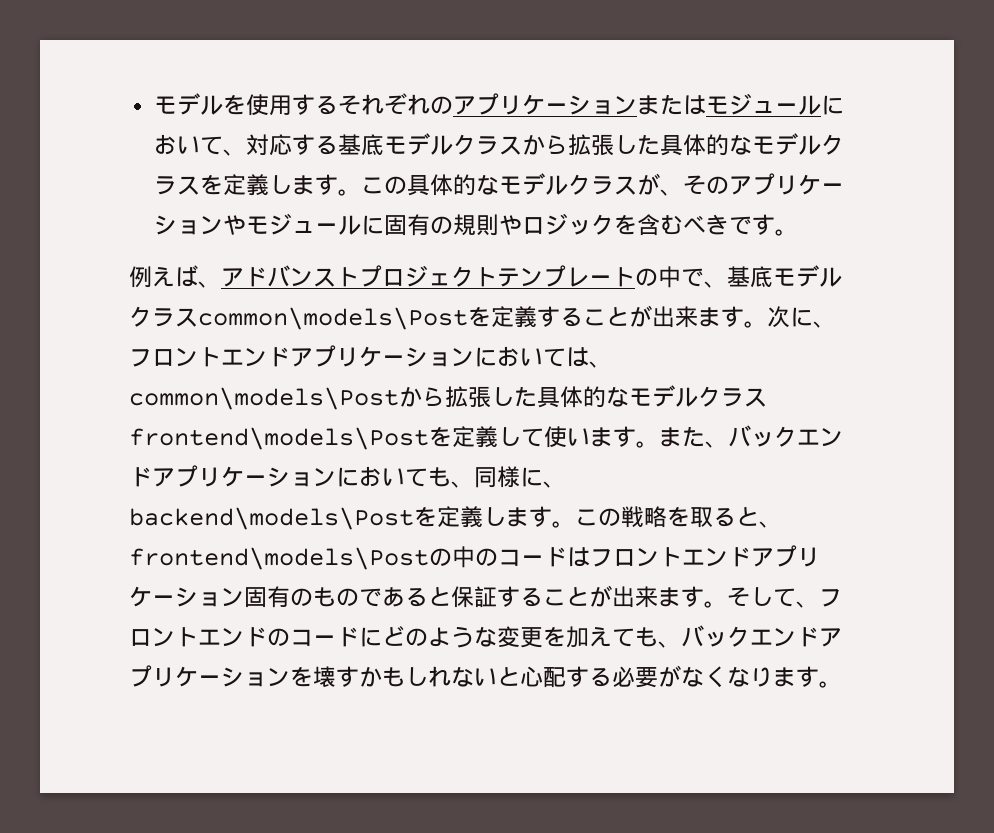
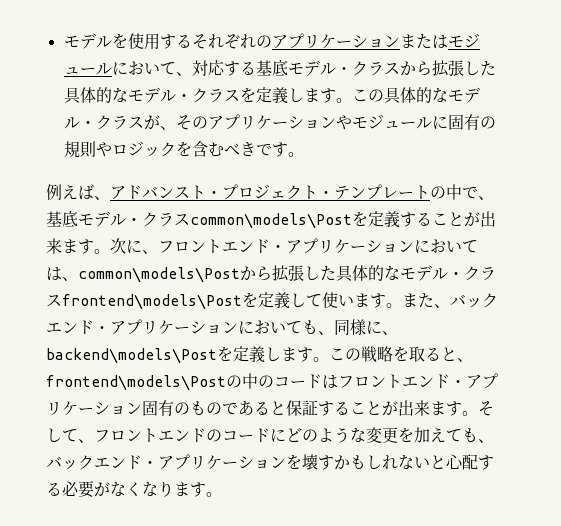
(454, 145) none -> [335,67,352,74] ・
(822, 145) none -> [175,94,192,101] ・
(569, 185) none -> [79,121,96,128] ・
(359, 277) none -> [206,191,222,198] ・
(497, 277) none -> [318,191,334,198] ・
(842, 277) none -> [126,218,142,225] ・
(290, 357) none -> [270,245,286,252] ・
(698, 397) none -> [448,272,464,279] ・
(152, 477) none -> [94,326,110,333] ・
(751, 557) none -> [450,380,466,387] ・
(819, 637) none -> [142,461,158,468] ・

